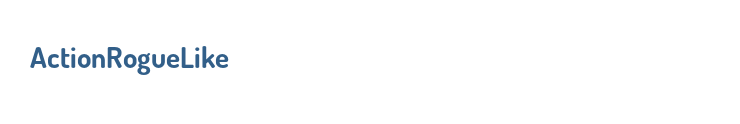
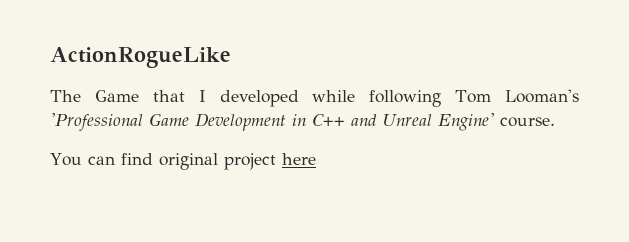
(229, 60) none -> [50,89,579,107] [50,113,555,131] [50,153,316,170] // The Game that I developed while following Tom Looman's 'Professional Game Development in C++ and Unreal Engine' course. // You can find original project here

